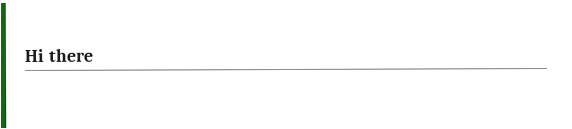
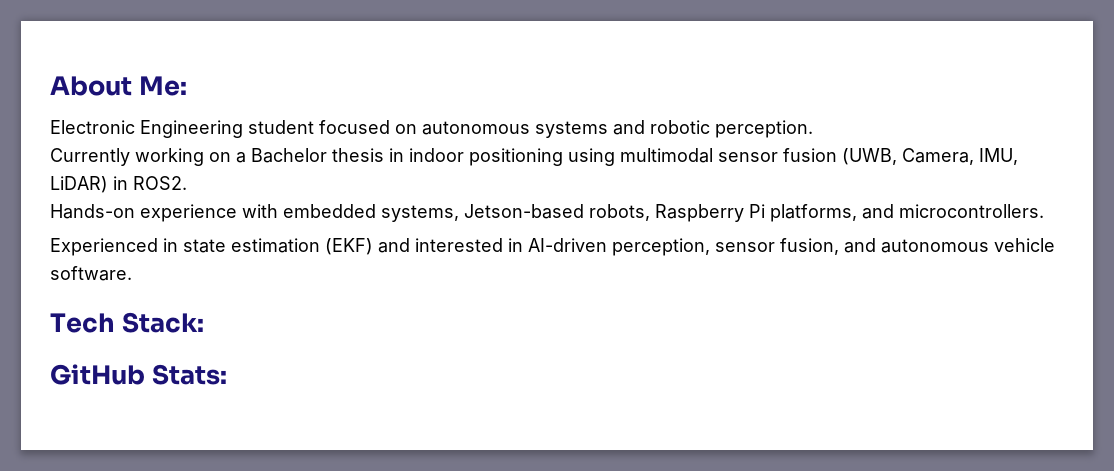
[24,48,93,63] Hi there -> [50,76,187,96] [50,120,813,138] [50,148,1018,166] [50,176,187,193] [50,204,1044,222] [50,238,1055,256] [50,266,132,281] [50,312,204,333] [50,364,227,385] About Me: // Electronic Engineering student focused on autonomous systems and robotic perception. // Currently working on a Bachelor thesis in indoor positioning using multimodal sensor fusion (UWB, Camera, IMU, LiDAR) in ROS2. // Hands-on experience with embedded systems, Jetson-based robots, Raspberry Pi platforms, and microcontrollers. // Experienced in state estimation (EKF) and interested in AI-driven perception, sensor fusion, and autonomous vehicle software. // Tech Stack: // GitHub Stats:

